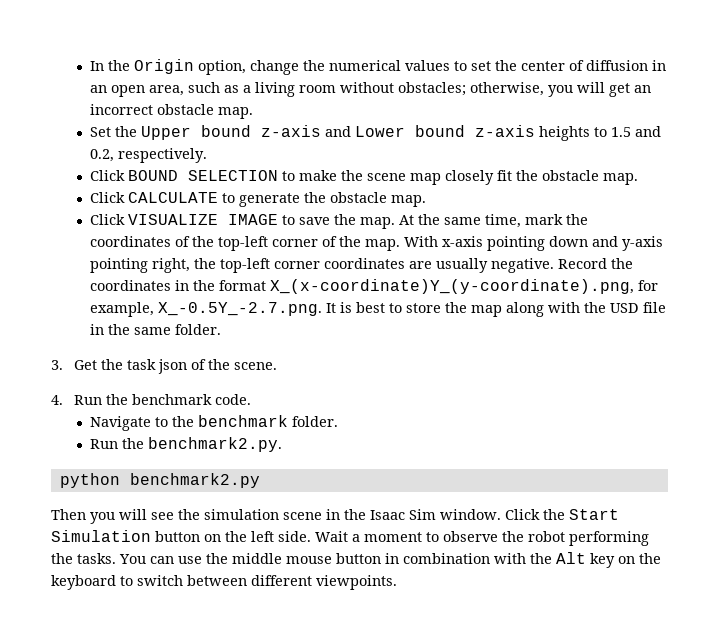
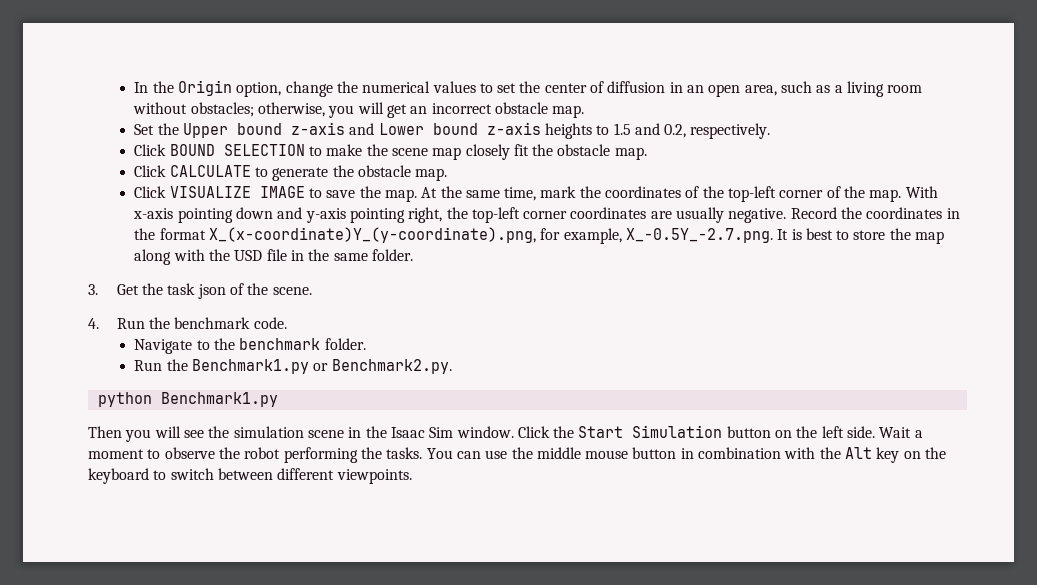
[147,437,282,452] benchmark2.py. -> [191,359,452,374] Benchmark1.py or Benchmark2.py.
[129,473,260,488] benchmark2.py -> [160,392,278,407] Benchmark1.py

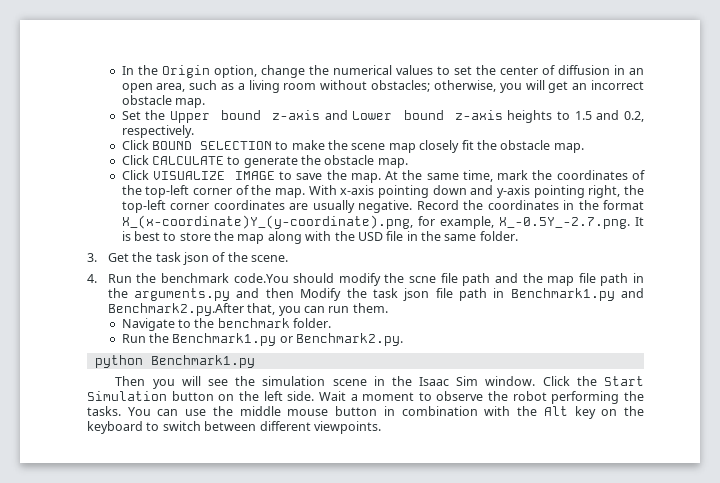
[253,317,287,329] code. -> [233,273,645,286] [107,288,645,301] [107,303,388,316] code.You should modify the scne file path and the map file path in the arguments.py and then Modify the task json file path in Benchmark1.py and Benchmark2.py.After that, you can run them.

